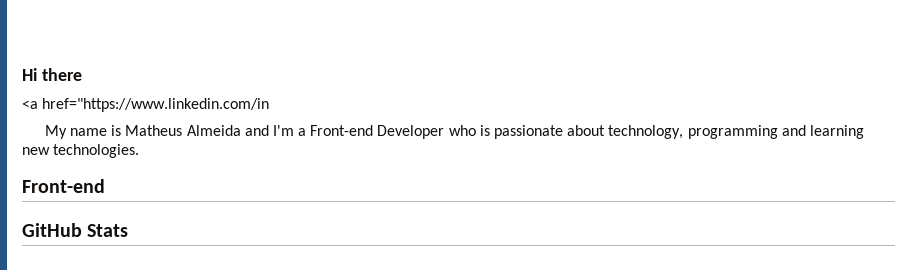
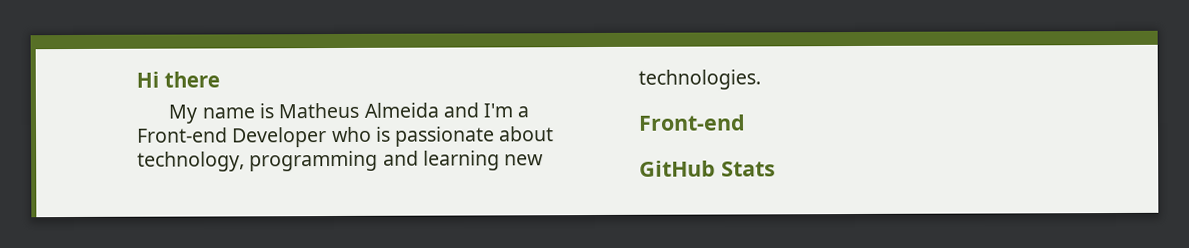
[22,98,270,112] // <a href="https://www.linkedin.com/in -> (220, 79) none

